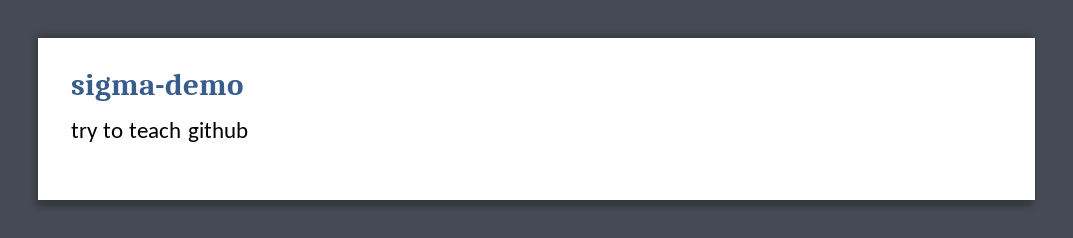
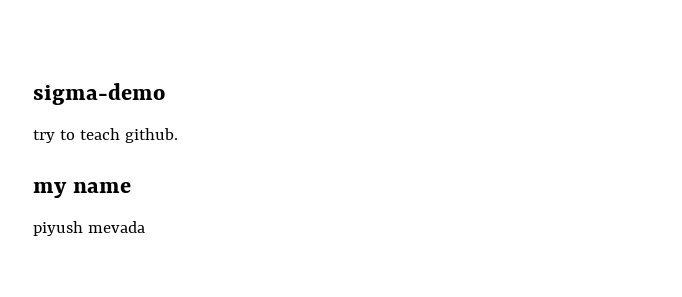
[187,122,248,142] github -> [124,128,178,143] [33,182,132,198] [33,221,145,236] github. // my name // piyush mevada

